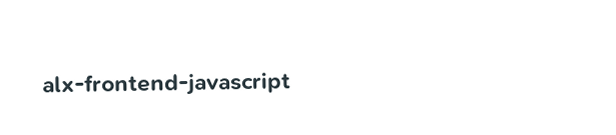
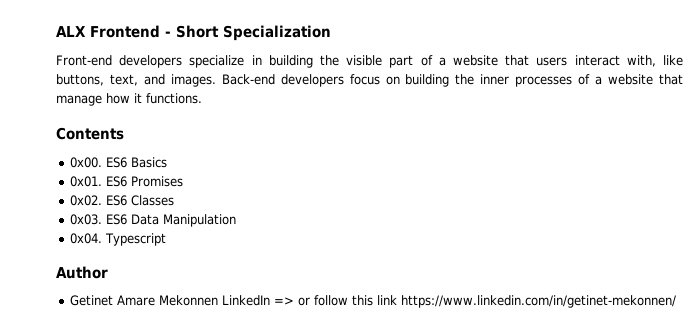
[42,71,291,98] alx-frontend-javascript -> [56,25,331,41] [56,55,683,68] [56,74,683,87] [56,93,202,106] [56,127,124,140] [70,157,168,168] [70,176,184,187] [70,195,175,206] [70,214,237,227] [70,233,167,246] [56,266,108,279] [70,295,677,308] ALX Frontend - Short Specialization // Front-end developers specialize in building the visible part of a website that users interact with, like buttons, text, and images. Back-end developers focus on building the inner processes of a website that manage how it functions. // Contents // 0x00. ES6 Basics // 0x01. ES6 Promises // 0x02. ES6 Classes // 0x03. ES6 Data Manipulation // 0x04. Typescript // Author // Getinet Amare Mekonnen LinkedIn => or follow this link https://www.linkedin.com/in/getinet-mekonnen/

